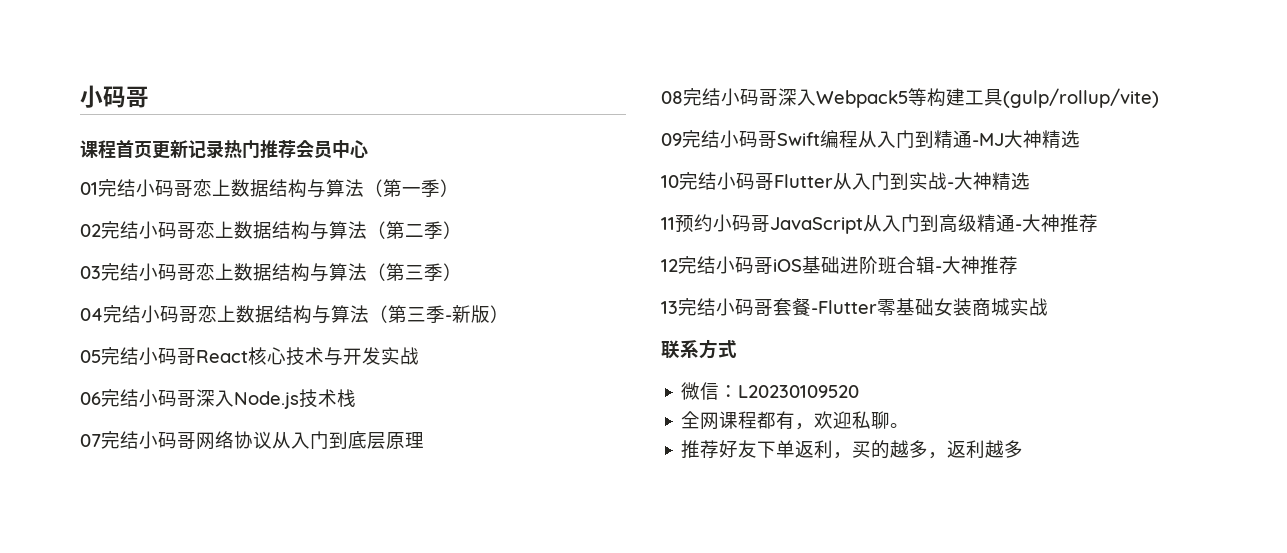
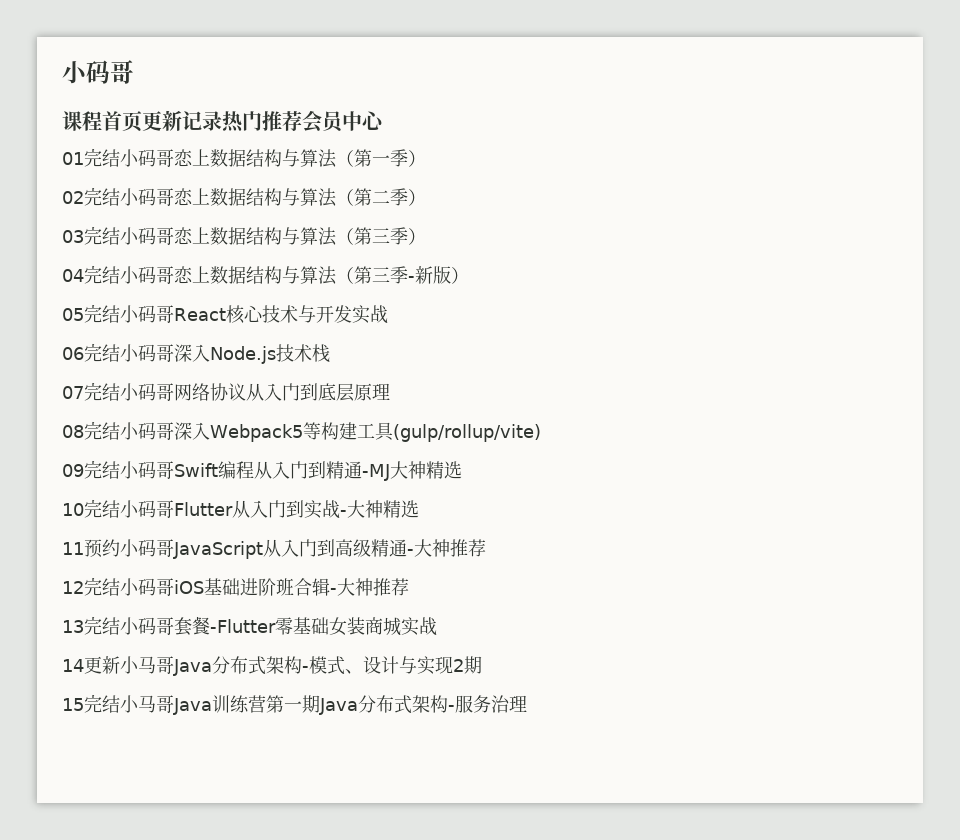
[661,339,737,359] [681,382,860,400] [681,411,910,430] [681,440,1024,459] 联系方式 // 微信：L20230109520 // 全网课程都有，欢迎私聊。 // 推荐好友下单返利，买的越多，返利越多 -> [62,656,482,676] [62,694,527,715] 14更新小马哥Java分布式架构-模式、设计与实现2期 // 15完结小马哥Java训练营第一期Java分布式架构-服务治理

